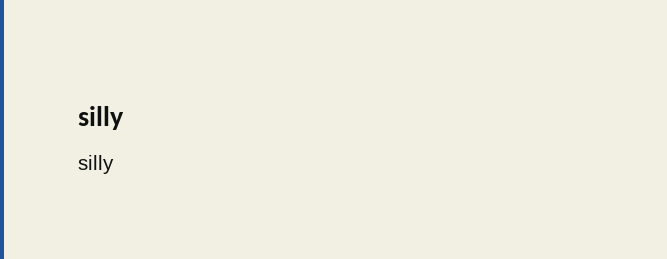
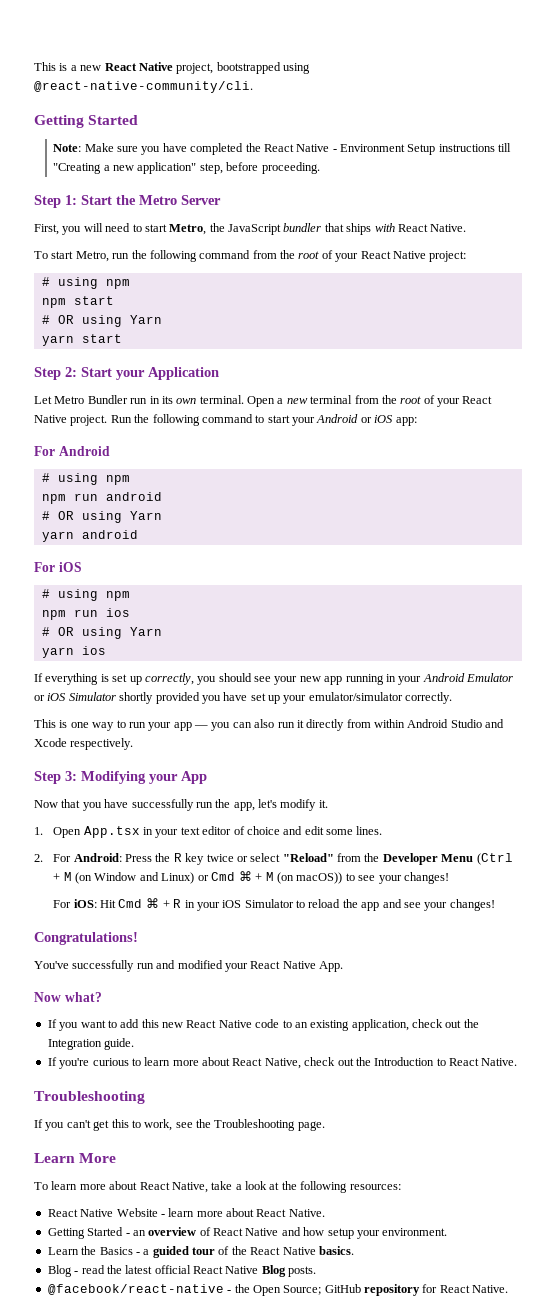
[78,106,124,130] [78,155,114,174] silly // silly -> [34,62,310,74] [34,81,253,93] [34,115,139,128] [53,143,512,155] [53,162,320,174] [34,195,221,208] [34,223,467,235] [34,250,467,262] [41,277,130,289] [41,296,114,308] [41,315,162,327] [41,334,122,346] [34,367,219,380] [34,395,493,407] [34,414,417,426] [34,446,110,456] [41,473,130,485] [41,492,162,504] [41,511,162,523] [41,530,138,542] [34,562,82,572] [41,589,130,601] [41,608,130,620] [41,627,162,639] [41,646,106,658] [34,673,513,685] [34,692,453,704] [34,719,505,731] [34,738,134,750] [34,771,207,784] [34,799,328,811] [34,826,383,838] [34,853,513,865] [53,871,449,884] [53,898,495,911] [34,932,138,945] [34,960,343,972] [34,992,102,1002] [47,1019,479,1031] [47,1038,135,1050] [47,1057,518,1069] [34,1091,145,1104] [34,1119,325,1131] [34,1153,117,1163] [34,1181,401,1193] [47,1208,325,1217] [47,1227,448,1239] [47,1246,354,1258] [47,1265,317,1277] [47,1284,509,1296] This is a new React Native project, bootstrapped using @react-native-community/cli. // Getting Started // Note: Make sure you have completed the React Native - Environment Setup instructions till "Creating a new application" step, before proceeding. // Step 1: Start the Metro Server // First, you will need to start Metro, the JavaScript bundler that ships with React Native. // To start Metro, run the following command from the root of your React Native project: // # using npm // npm start // # OR using Yarn // yarn start // Step 2: Start your Application // Let Metro Bundler run in its own terminal. Open a new terminal from the root of your React Native project. Run the following command to start your Android or iOS app: // For Android // # using npm // npm run android // # OR using Yarn // yarn android // For iOS // # using npm // npm run ios // # OR using Yarn // yarn ios // If everything is set up correctly, you should see your new app running in your Android Emulator or iOS Simulator shortly provided you have set up your emulator/simulator correctly. // This is one way to run your app — you can also run it directly from within Android Studio and Xcode respectively. // Step 3: Modifying your App // Now that you have successfully run the app, let's modify it. // 1. Open App.tsx in your text editor of choice and edit some lines. // 2. For Android: Press the R key twice or select "Reload" from the Developer Menu (Ctrl + M (on Window and Linux) or Cmd ⌘ + M (on macOS)) to see your changes! // For iOS: Hit Cmd ⌘ + R in your iOS Simulator to reload the app and see your changes! // Congratulations! // You've successfully run and modified your React Native App. // Now what? // If you want to add this new React Native code to an existing application, check out the Integration guide. // If you're curious to learn more about React Native, check out the Introduction to React Native. // Troubleshooting // If you can't get this to work, see the Troubleshooting page. // Learn More // To learn more about React Native, take a look at the following resources: // React Native Website - learn more about React Native. // Getting Started - an overview of React Native and how setup your environment. // Learn the Basics - a guided tour of the React Native basics. // Blog - read the latest official React Native Blog posts. // @facebook/react-native - the Open Source; GitHub repository for React Native.

